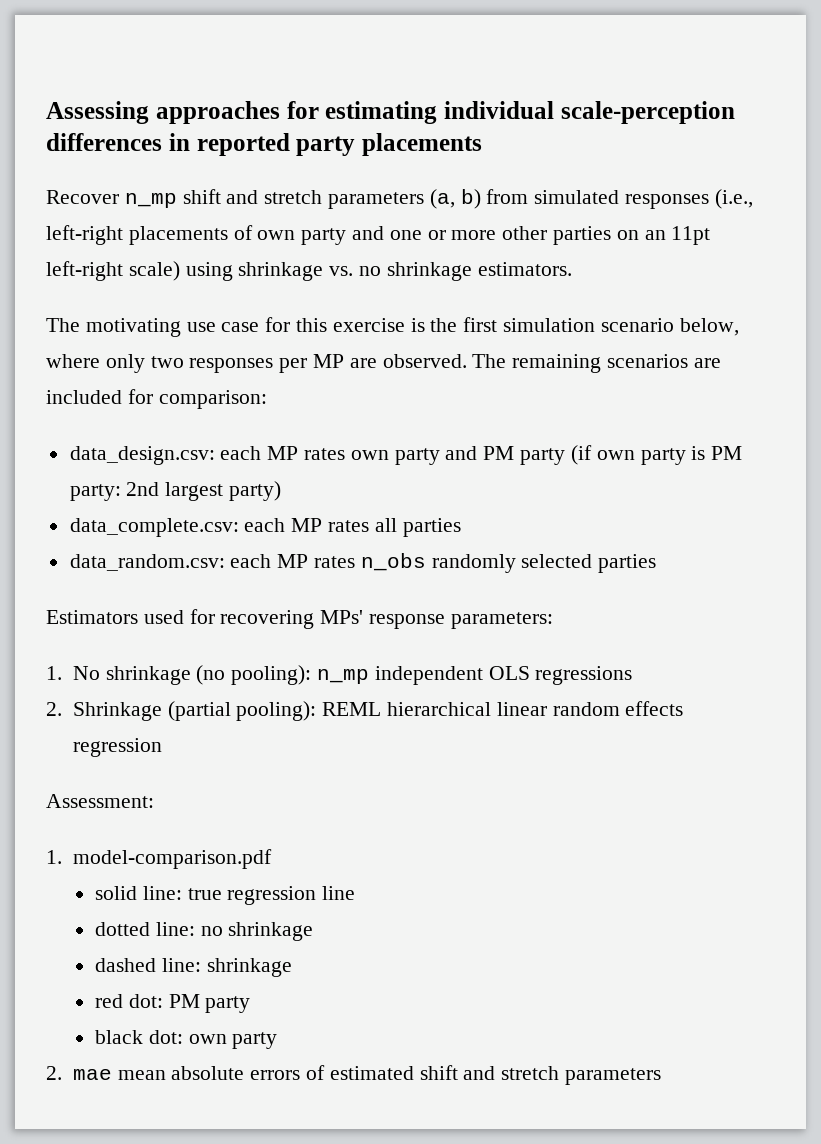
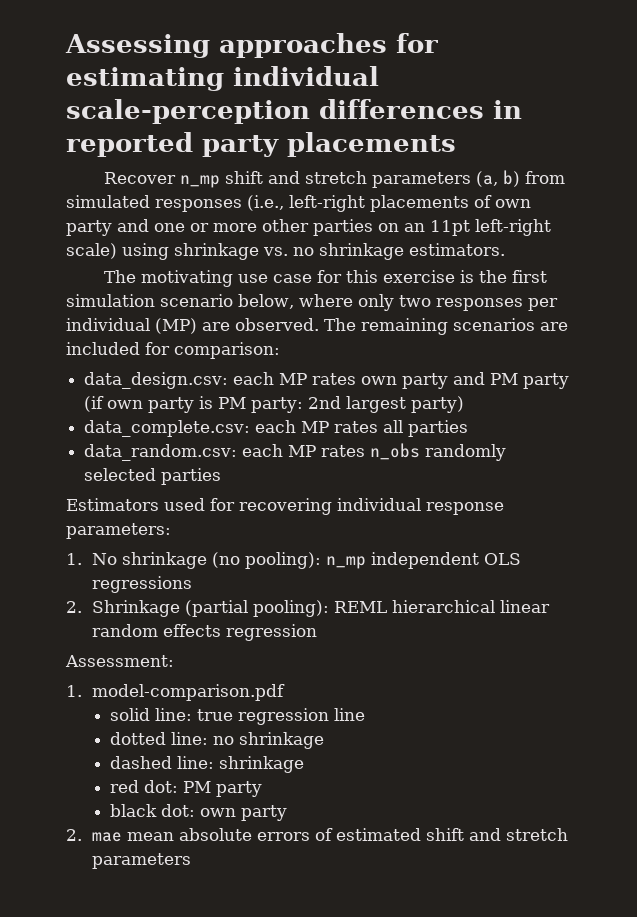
[313,354,345,368] MP -> [66,318,197,334] individual (MP)
[320,610,364,624] MPs' -> [337,498,421,511] individual

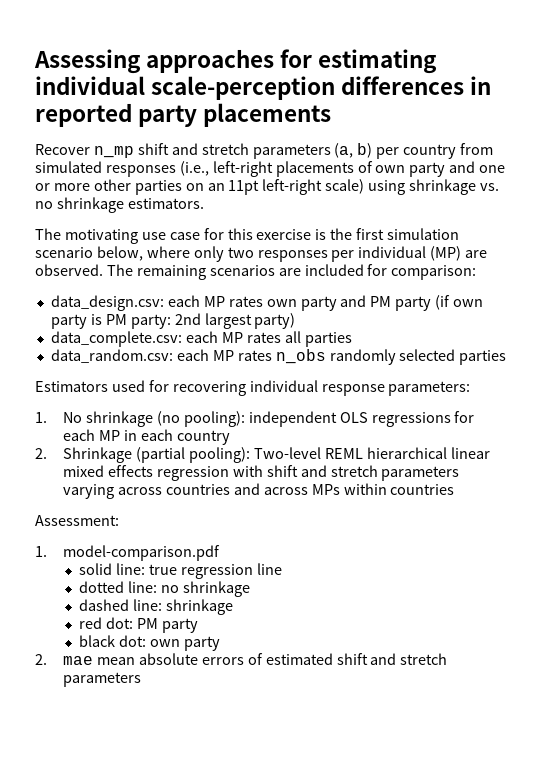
(520, 178) none -> [376,144,457,159] per country
[325,556,366,569] n_mp -> (245, 419) none
(192, 584) none -> [454,411,475,423] [63,429,230,445] for each MP in each country
(329, 608) none -> [253,447,321,459] Two-level
[91,624,158,637] random -> [63,465,105,477] mixed
(317, 632) none -> [232,465,460,481] [63,483,455,499] with shift and stretch parameters varying across countries and across MPs within countries

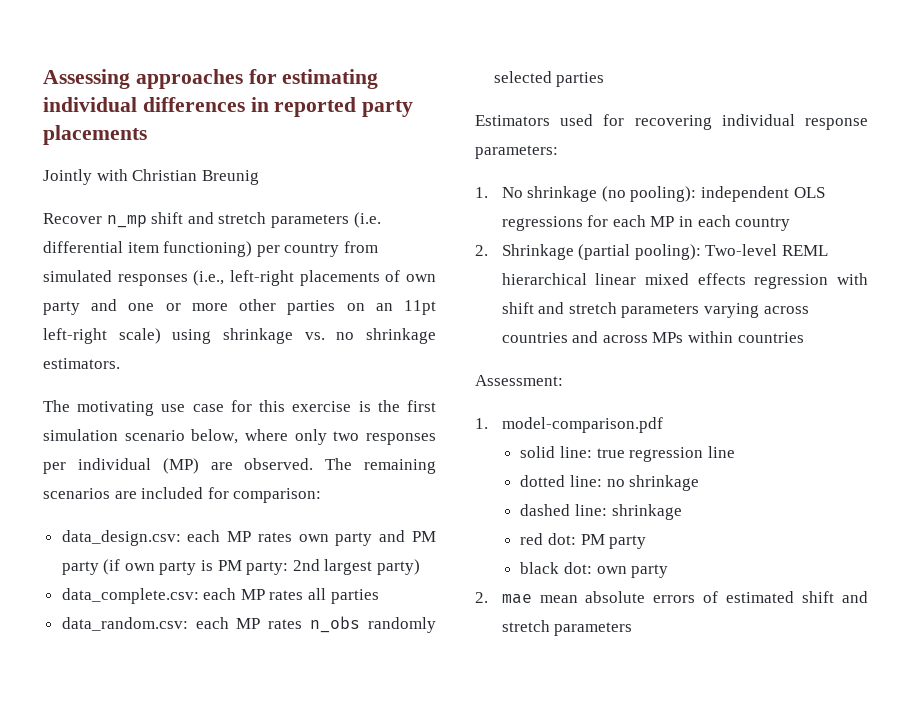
[151,76,336,100] scale-perception -> (137, 104) none
(332, 115) none -> [43,169,259,185] // Jointly with Christian Breunig
[334,143,373,158] (a, b) -> [353,212,381,228] [43,241,253,257] (i.e. differential item functioning)

